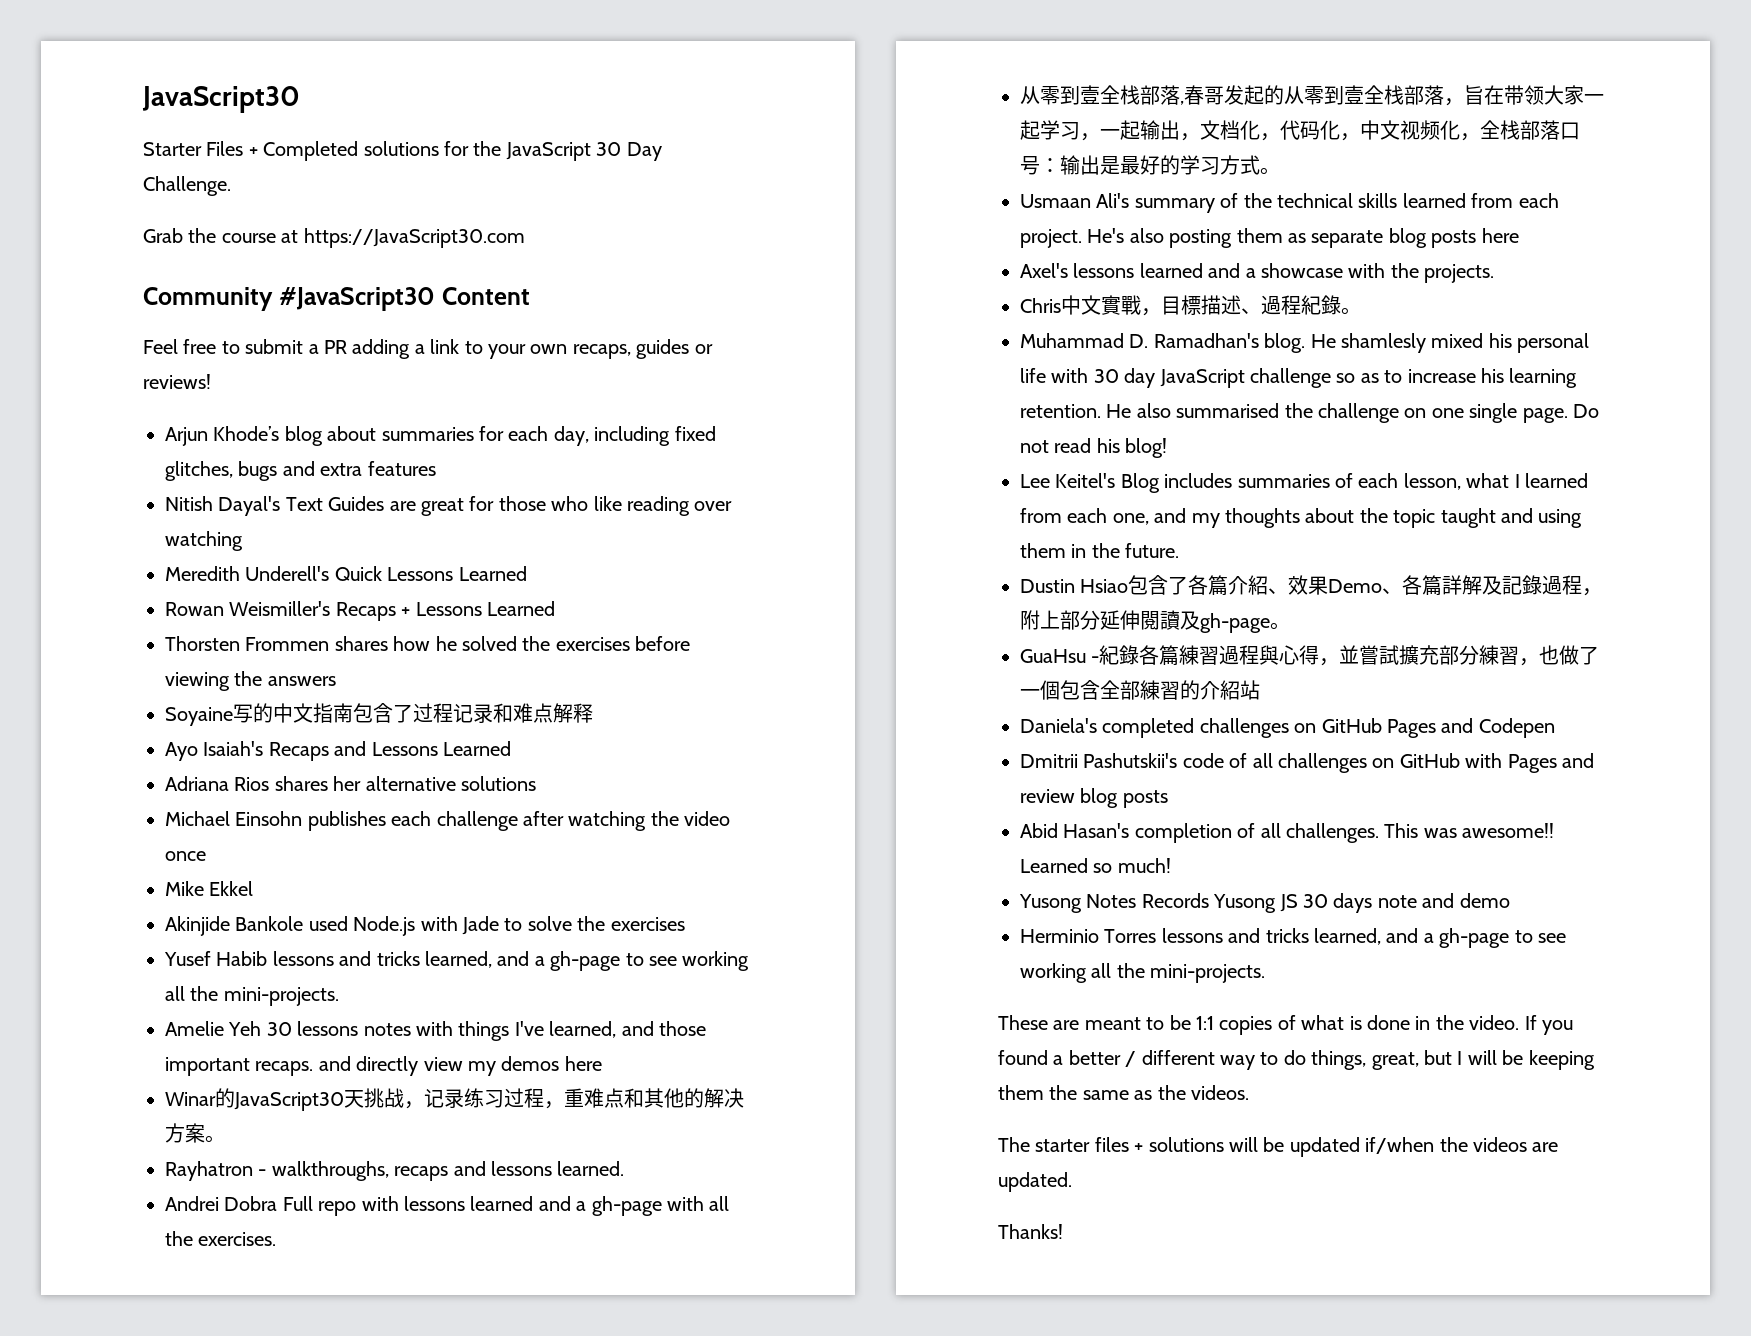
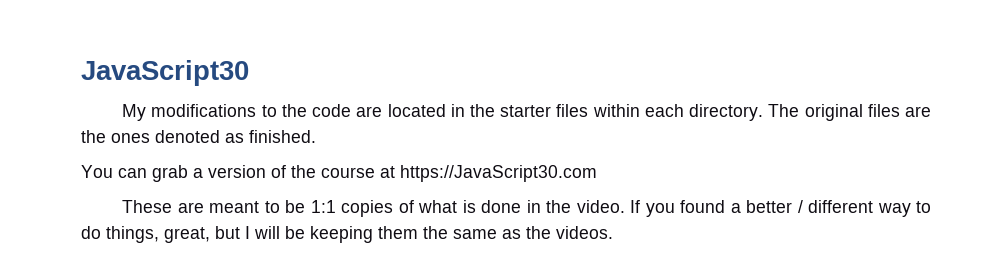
[143,141,662,161] [143,176,231,196] [143,228,525,248] [143,287,530,311] [143,339,713,359] [143,374,211,389] [165,426,716,446] [165,461,436,481] [165,496,733,516] [165,531,243,551] [165,566,527,581] [165,601,555,621] [165,636,691,651] [165,671,336,691] [165,703,593,726] [165,741,511,761] [165,776,536,791] [165,811,731,831] [165,851,206,861] [165,881,254,896] [165,916,685,936] [164,951,750,971] [165,986,339,1006] [165,1021,706,1041] [165,1056,602,1076] [165,1088,744,1111] [165,1123,225,1143] [165,1161,625,1181] [165,1196,730,1216] [165,1231,277,1246] [1020,85,1604,106] [1020,120,1580,141] [1020,155,1280,175] [1020,193,1559,213] [1020,228,1519,248] [1020,263,1495,283] [1020,295,1361,316] [1020,333,1590,353] [1020,368,1578,388] [1020,403,1599,423] [1020,438,1168,458] [1020,473,1588,493] [1020,508,1583,528] [1020,543,1180,558] [1020,575,1603,596] [1020,610,1290,633] [1020,645,1600,666] [1020,680,1260,700] [1020,718,1555,738] [1020,753,1594,773] [1020,788,1168,808] [1020,823,1555,843] [1020,858,1171,873] [1019,893,1510,913] [1020,928,1566,948] [1020,963,1266,983] Starter Files + Completed solutions for the JavaScript 30 Day Challenge. // Grab the course at https://JavaScript30.com // Community #JavaScript30 Content // Feel free to submit a PR adding a link to your own recaps, guides or reviews! // Arjun Khode’s blog about summaries for each day, including fixed glitches, bugs and extra features // Nitish Dayal's Text Guides are great for those who like reading over watching // Meredith Underell's Quick Lessons Learned // Rowan Weismiller's Recaps + Lessons Learned // Thorsten Frommen shares how he solved the exercises before viewing the answers // Soyaine写的中文指南包含了过程记录和难点解释 // Ayo Isaiah's Recaps and Lessons Learned // Adriana Rios shares her alternative solutions // Michael Einsohn publishes each challenge after watching the video once // Mike Ekkel // Akinjide Bankole used Node.js with Jade to solve the exercises // Yusef Habib lessons and tricks learned, and a gh-page to see working all the mini-projects. // Amelie Yeh 30 lessons notes with things I've learned, and those important recaps. and directly view my demos here // Winar的JavaScript30天挑战，记录练习过程，重难点和其他的解决方案。 // Rayhatron - walkthroughs, recaps and lessons learned. // Andrei Dobra Full repo with lessons learned and a gh-page with all the exercises. // 从零到壹全栈部落,春哥发起的从零到壹全栈部落，旨在带领大家一起学习，一起输出，文档化，代码化，中文视频化，全栈部落口号：输出是最好的学习方式。 // Usmaan Ali's summary of the technical skills learned from each project. He's also posting them as separate blog posts here // Axel's lessons learned and a showcase with the projects. // Chris中文實戰，目標描述、過程紀錄。 // Muhammad D. Ramadhan's blog. He shamlesly mixed his personal life with 30 day JavaScript challenge so as to increase his learning retention. He also summarised the challenge on one single page. Do not read his blog! // Lee Keitel's Blog includes summaries of each lesson, what I learned from each one, and my thoughts about the topic taught and using them in the future. // Dustin Hsiao包含了各篇介紹、效果Demo、各篇詳解及記錄過程，附上部分延伸閱讀及gh-page。 // GuaHsu -紀錄各篇練習過程與心得，並嘗試擴充部分練習，也做了一個包含全部練習的介紹站 // Daniela's completed challenges on GitHub Pages and Codepen // Dmitrii Pashutskii's code of all challenges on GitHub with Pages and review blog posts // Abid Hasan's completion of all challenges. This was awesome!! Learned so much! // Yusong Notes Records Yusong JS 30 days note and demo // Herminio Torres lessons and tricks learned, and a gh-page to see working all the mini-projects. -> [122,104,931,121] [81,130,316,143] [81,165,597,182] My modifications to the code are located in the starter files within each directory. The original files are the ones denoted as finished. // You can grab a version of the course at https://JavaScript30.com
[998,1137,1559,1157] [998,1172,1072,1192] [998,1224,1063,1239] // The starter files + solutions will be updated if/when the videos are updated. // Thanks! -> (613, 232) none

